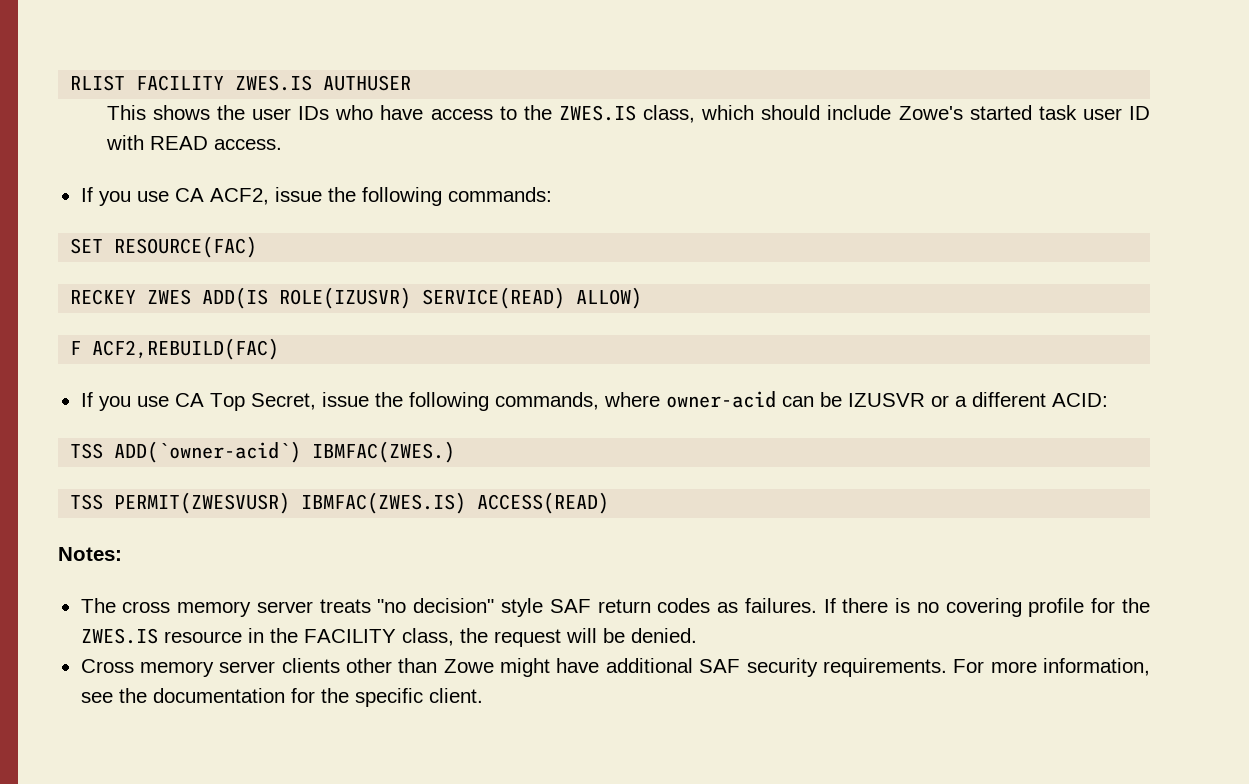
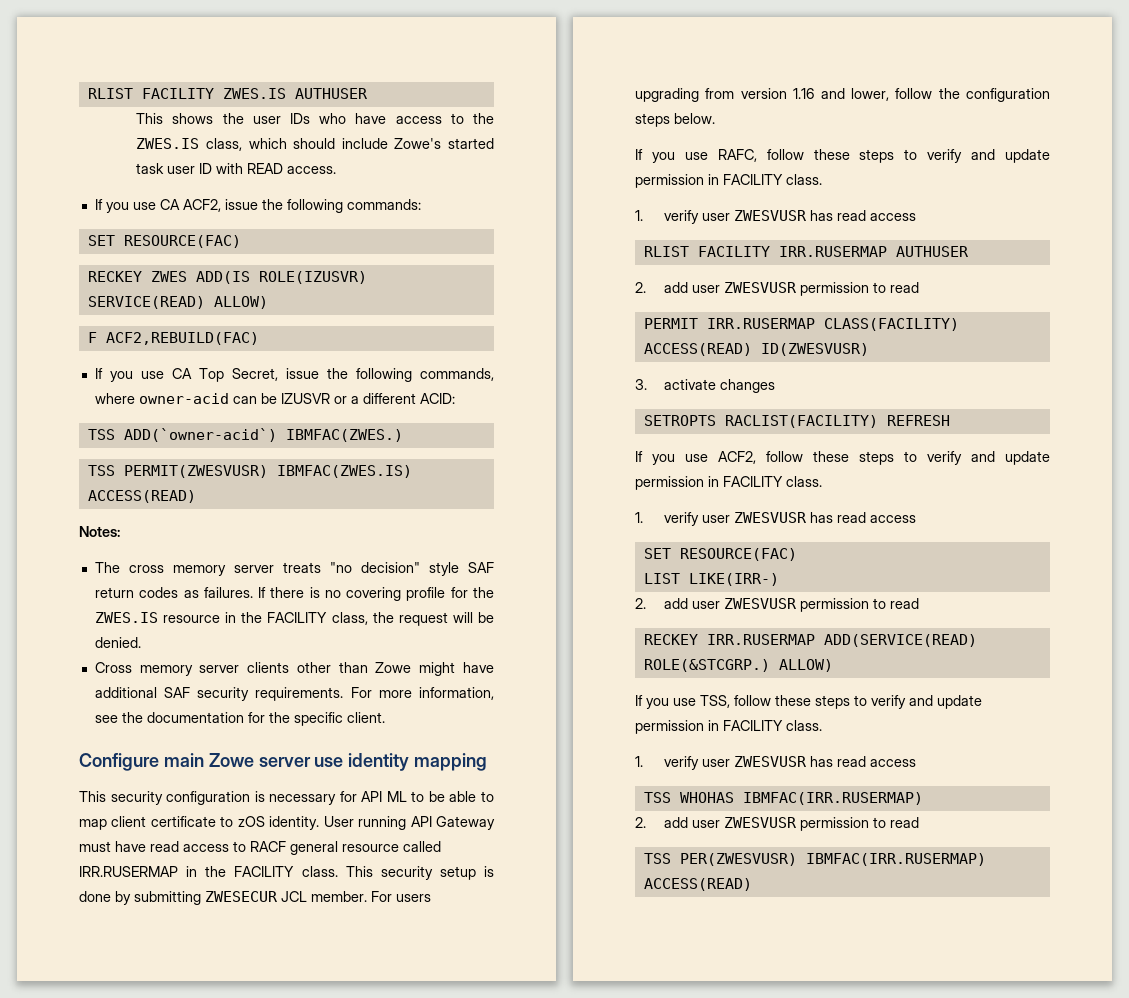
(483, 695) none -> [79,753,488,771] [79,791,495,805] [79,816,496,830] [79,841,441,855] [79,866,494,880] [79,891,431,905] [635,88,1050,102] [635,113,715,127] [635,149,1050,163] [635,174,822,188] [635,210,916,224] [643,246,969,257] [635,282,919,296] [643,318,959,331] [643,343,869,356] [635,379,775,393] [643,415,950,428] [635,451,1050,465] [635,476,822,490] [635,512,916,526] [643,548,797,561] [643,573,779,586] [635,598,919,612] [643,634,977,647] [643,659,833,672] [635,695,982,709] [635,720,822,734] [635,756,916,770] [643,792,923,805] [635,817,919,831] [643,853,986,866] [643,878,752,891] // Configure main Zowe server use identity mapping // This security configuration is necessary for API ML to be able to map client certificate to zOS identity. User running API Gateway must have read access to RACF general resource called IRR.RUSERMAP in the FACILITY class. This security setup is done by submitting ZWESECUR JCL member. For users upgrading from version 1.16 and lower, follow the configuration steps below. // If you use RAFC, follow these steps to verify and update permission in FACILITY class. // 1. verify user ZWESVUSR has read access // RLIST FACILITY IRR.RUSERMAP AUTHUSER // 2. add user ZWESVUSR permission to read // PERMIT IRR.RUSERMAP CLASS(FACILITY) ACCESS(READ) ID(ZWESVUSR) // 3. activate changes // SETROPTS RACLIST(FACILITY) REFRESH // If you use ACF2, follow these steps to verify and update permission in FACILITY class. // 1. verify user ZWESVUSR has read access // SET RESOURCE(FAC) // LIST LIKE(IRR-) // 2. add user ZWESVUSR permission to read // RECKEY IRR.RUSERMAP ADD(SERVICE(READ) ROLE(&STCGRP.) ALLOW) // If you use TSS, follow these steps to verify and update permission in FACILITY class. // 1. verify user ZWESVUSR has read access // TSS WHOHAS IBMFAC(IRR.RUSERMAP) // 2. add user ZWESVUSR permission to read // TSS PER(ZWESVUSR) IBMFAC(IRR.RUSERMAP) ACCESS(READ)

